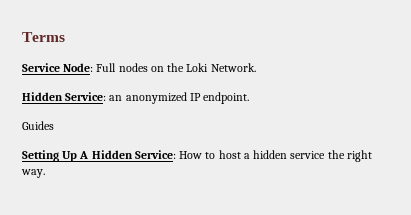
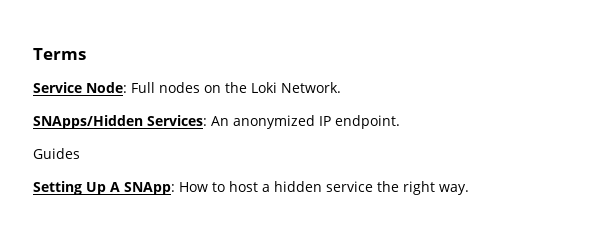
[22,92,123,101] Hidden Service: an -> [33,115,229,129] SNApps/Hidden Services: An
[91,150,176,159] Hidden Service: -> [124,182,175,195] SNApp:

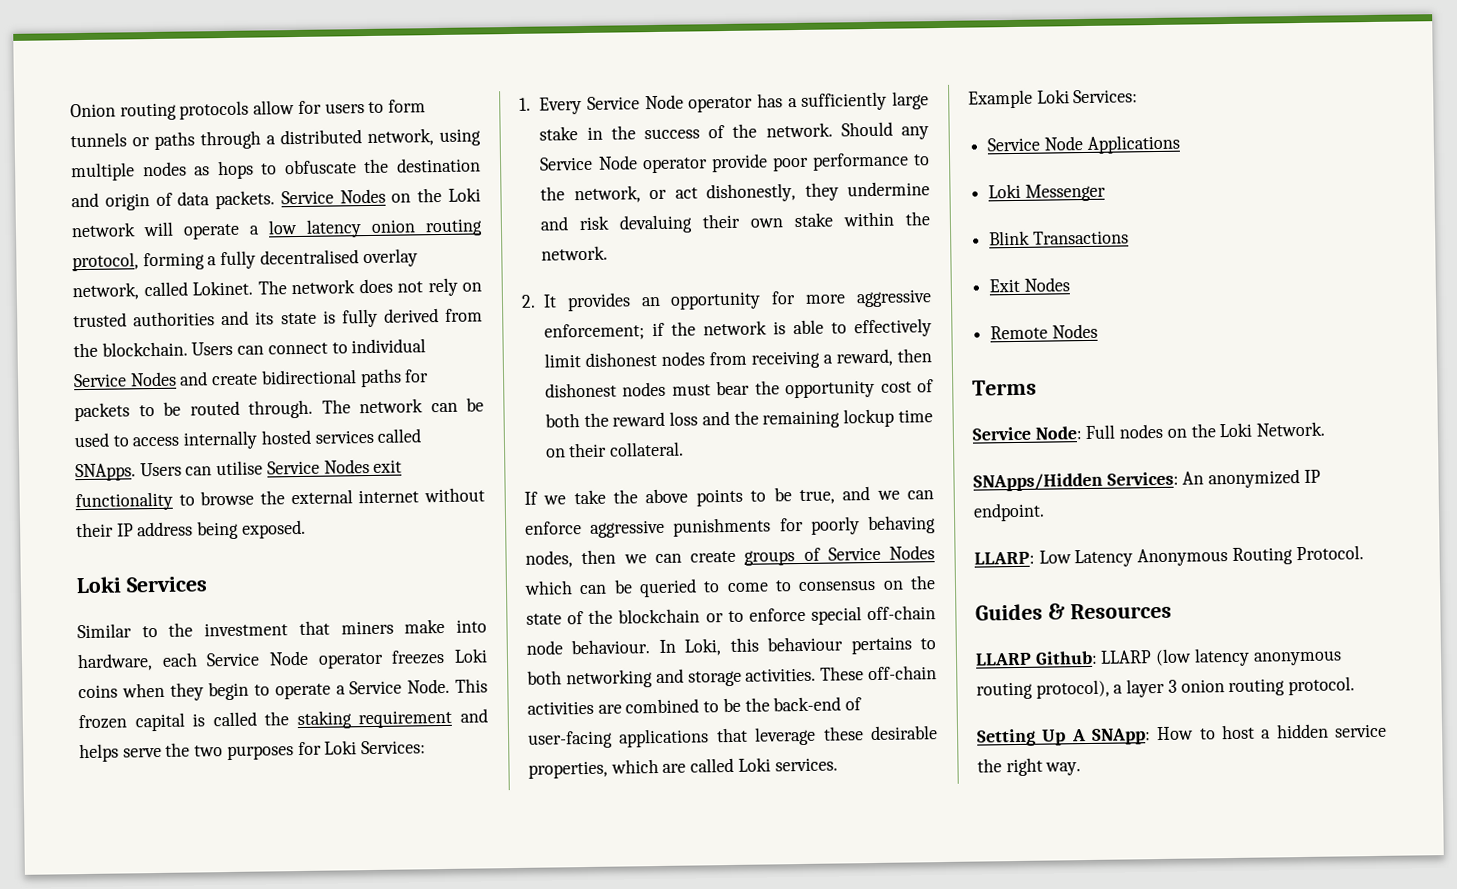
(33, 54) none -> [70,99,427,121] [70,128,481,150] [71,157,481,182] [71,187,481,211] [71,218,483,240] [72,248,418,272] [72,277,482,301] [73,308,483,328] [73,338,427,358] [73,368,430,388] [74,397,484,422] [74,428,422,450] [75,459,403,482] [75,487,485,512] [76,519,306,540] [76,576,207,594] [77,618,488,639] [77,648,488,672] [78,678,488,701] [78,708,488,732] [79,740,427,763] [519,91,929,115] [539,121,929,141] [539,152,930,174] [540,181,931,204] [540,211,930,234] [541,245,609,261] [521,289,932,312] [543,318,932,341] [543,348,932,369] [544,379,934,399] [544,408,933,429] [545,441,685,458] [524,486,934,507] [525,515,936,538] [525,545,935,568] [524,575,936,598] [526,605,936,625] [526,636,936,656] [527,665,937,689] [527,696,863,715] [527,725,938,749] [528,757,838,779] [968,89,1139,109] [987,134,1180,154] [988,183,1106,202] [989,230,1129,246] [989,277,1070,293] [990,323,1098,340] Onion routing protocols allow for users to form tunnels or paths through a distributed network, using multiple nodes as hops to obfuscate the destination and origin of data packets. Service Nodes on the Loki network will operate a low latency onion routing protocol, forming a fully decentralised overlay network, called Lokinet. The network does not rely on trusted authorities and its state is fully derived from the blockchain. Users can connect to individual Service Nodes and create bidirectional paths for packets to be routed through. The network can be used to access internally hosted services called SNApps. Users can utilise Service Nodes exit functionality to browse the external internet without their IP address being exposed. // Loki Services // Similar to the investment that miners make into hardware, each Service Node operator freezes Loki coins when they begin to operate a Service Node. This frozen capital is called the staking requirement and helps serve the two purposes for Loki Services: // 1. Every Service Node operator has a sufficiently large stake in the success of the network. Should any Service Node operator provide poor performance to the network, or act dishonestly, they undermine and risk devaluing their own stake within the network. // 2. It provides an opportunity for more aggressive enforcement; if the network is able to effectively limit dishonest nodes from receiving a reward, then dishonest nodes must bear the opportunity cost of both the reward loss and the remaining lockup time on their collateral. // If we take the above points to be true, and we can enforce aggressive punishments for poorly behaving nodes, then we can create groups of Service Nodes which can be queried to come to consensus on the state of the blockchain or to enforce special off-chain node behaviour. In Loki, this behaviour pertains to both networking and storage activities. These off-chain activities are combined to be the back-end of user-facing applications that leverage these desirable properties, which are called Loki services. // Example Loki Services: // Service Node Applications // Loki Messenger // Blink Transactions // Exit Nodes // Remote Nodes //
[33,148,80,159] Guides -> [974,545,1364,568] [975,602,1172,621] [975,647,1342,667] [976,676,1356,700] LLARP: Low Latency Anonymous Routing Protocol. // Guides & Resources // LLARP Github: LLARP (low latency anonymous routing protocol), a layer 3 onion routing protocol.

